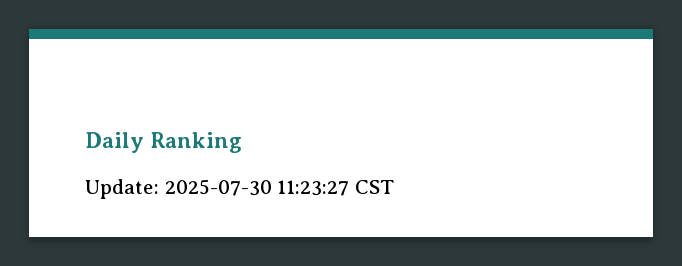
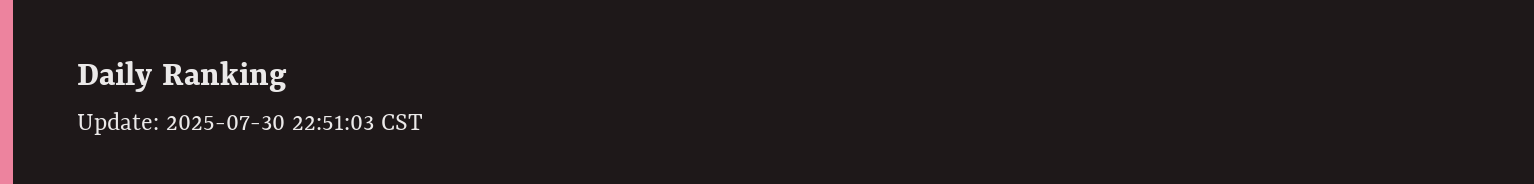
[277,180,350,196] 11:23:27 -> [292,115,375,130] 22:51:03

